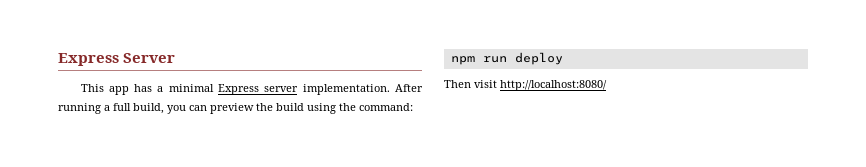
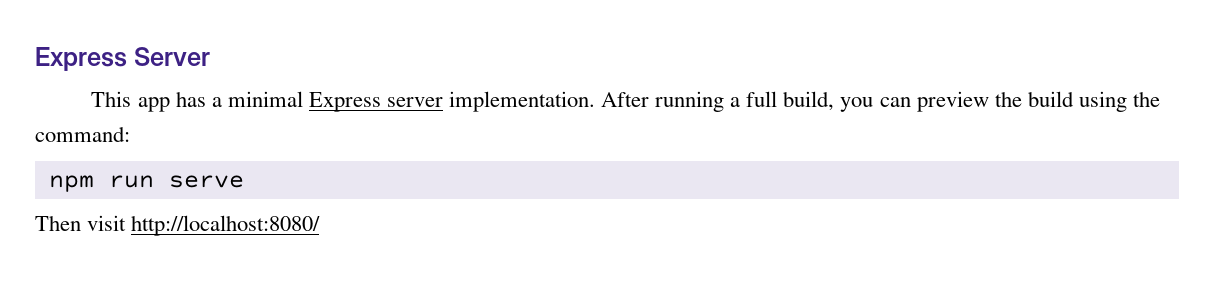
[514,52,563,65] deploy -> [168,175,244,188] serve

